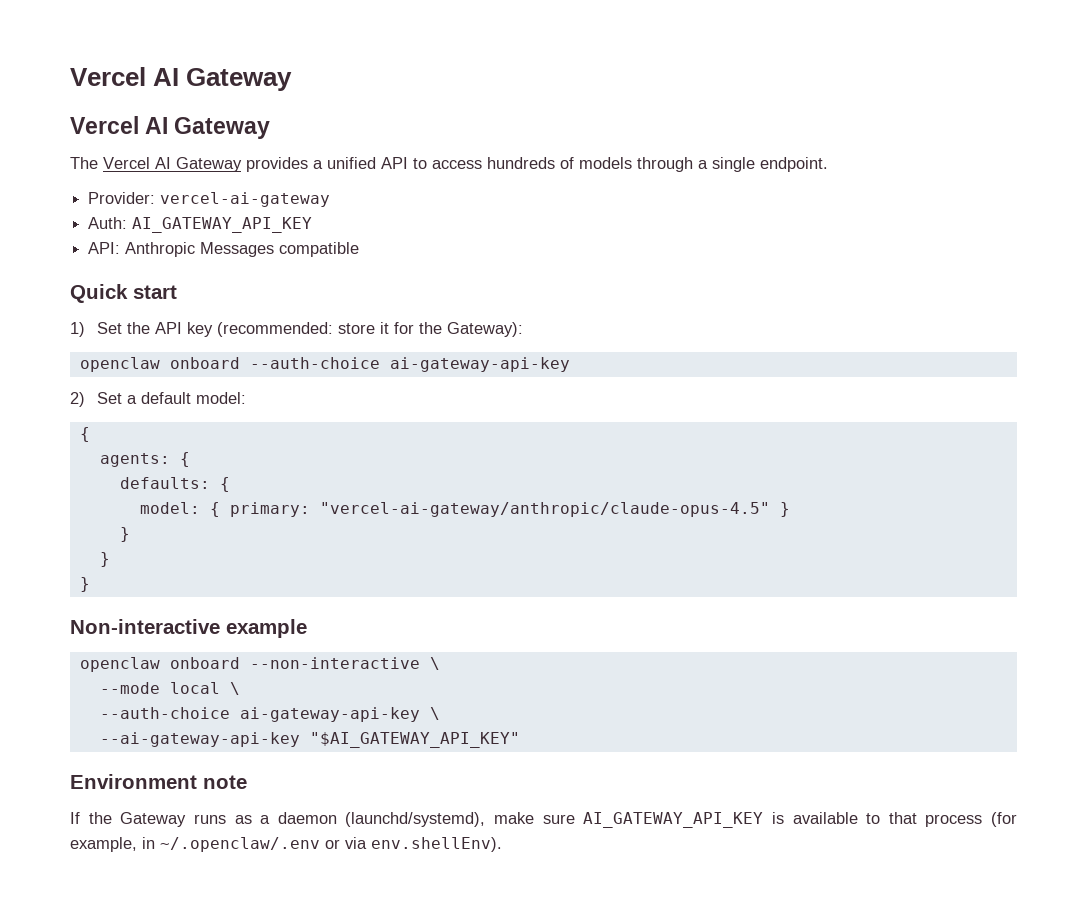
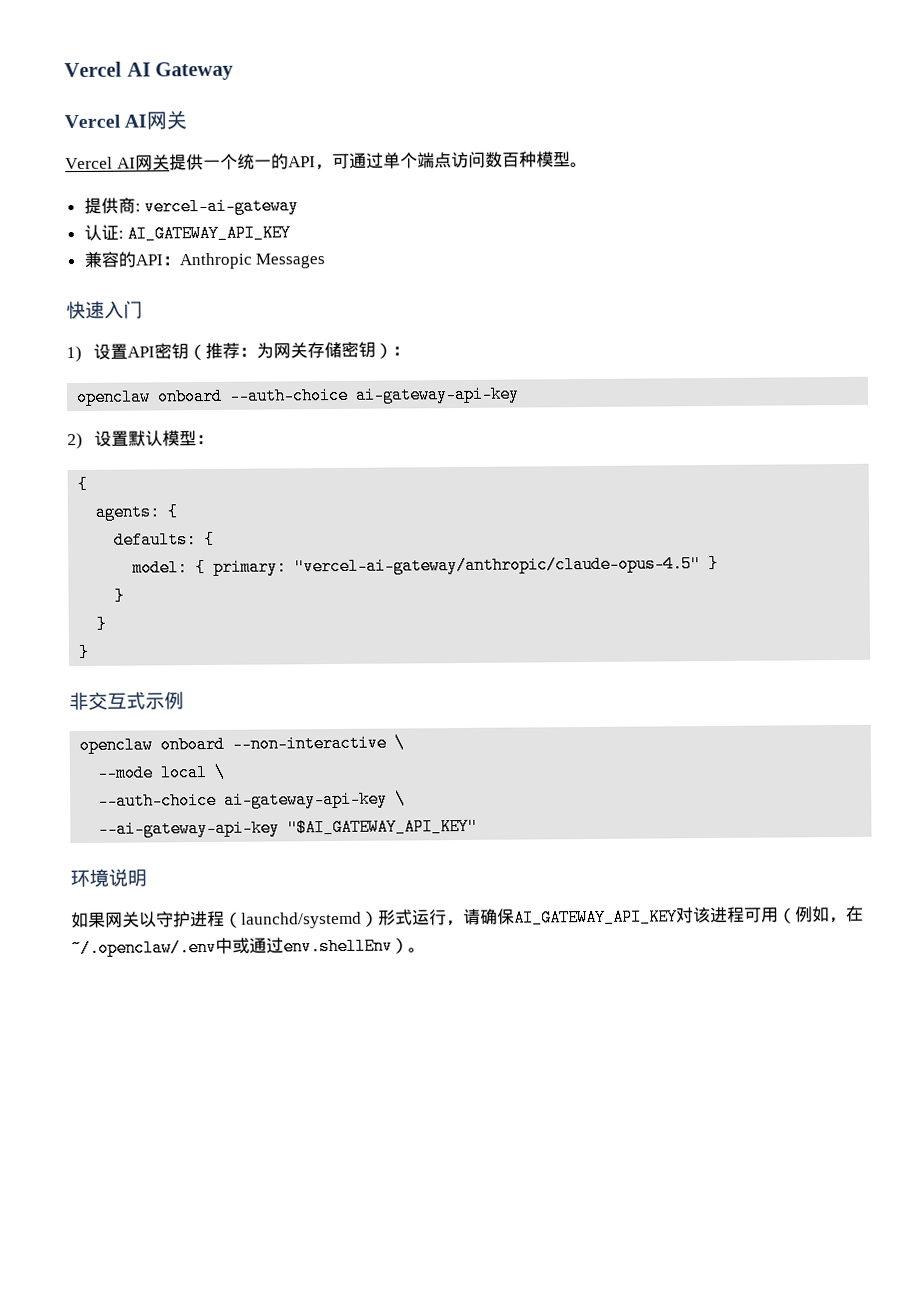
[174,117,271,139] [70,157,828,172] [88,192,156,204] Gateway // The Vercel AI Gateway provides a unified API to access hundreds of models through a single endpoint. // Provider: -> [146,110,188,130] [65,151,588,171] [83,197,141,214] 网关 // Vercel AI网关提供一个统一的API，可通过单个端点访问数百种模型。 // 提供商:
[88,217,128,229] Auth: -> [83,224,124,241] 认证:
[88,242,121,254] API: -> [83,251,180,268] 兼容的API：
[279,242,360,257] [70,284,177,303] [70,322,523,337] compatible // Quick start // 1) Set the API key (recommended: store it for the Gateway): -> [66,300,143,320] [66,341,411,363] // 快速入门 // 1)设置API密钥（推荐：为网关存储密钥）：
[96,392,246,404] Set a default model: -> [94,430,215,447] 设置默认模型：
[70,619,307,638] Non-interactive example -> [69,691,184,711] 非交互式示例
[70,774,247,789] [70,812,1017,828] [70,837,502,852] Environment note // If the Gateway runs as a daemon (launchd/systemd), make sure AI_GATEWAY_API_KEY is available to that process (for example, in ~/.openclaw/.env or via env.shellEnv). -> [70,868,147,888] [71,905,864,929] [71,937,426,958] 环境说明 // 如果网关以守护进程（launchd/systemd）形式运行，请确保AI_GATEWAY_API_KEY对该进程可用（例如，在~/.openclaw/.env中或通过env.shellEnv）。

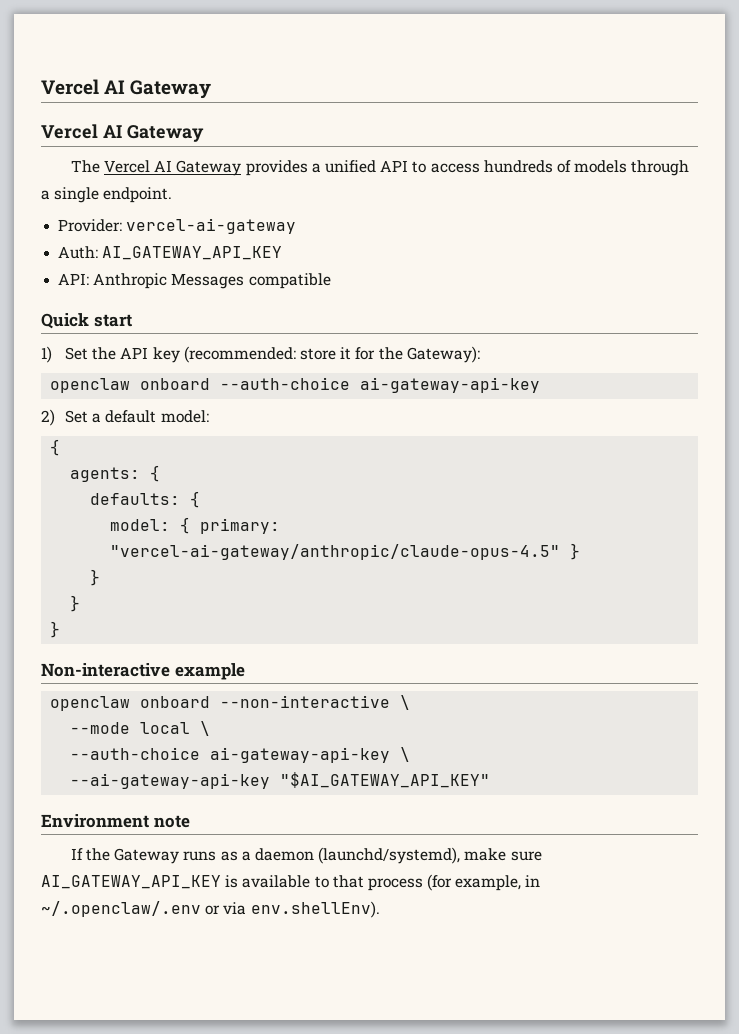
[146,110,188,130] [65,151,588,171] [83,197,141,214] 网关 // Vercel AI网关提供一个统一的API，可通过单个端点访问数百种模型。 // 提供商: -> [126,125,204,142] [70,160,690,176] [41,187,173,203] [58,219,123,232] Gateway // The Vercel AI Gateway provides a unified API to access hundreds of models through a single endpoint. // Provider:
[83,224,124,241] 认证: -> [58,246,99,259] Auth:
[83,251,180,268] 兼容的API： -> [58,273,90,285] API:
[66,300,143,320] [66,341,411,363] // 快速入门 // 1)设置API密钥（推荐：为网关存储密钥）： -> [248,273,331,289] [41,313,132,329] [41,346,480,363] compatible // Quick start // 1) Set the API key (recommended: store it for the Gateway):
[94,430,215,447] 设置默认模型： -> [65,410,209,423] Set a default model:
[69,691,184,711] 非交互式示例 -> [41,663,245,680] Non-interactive example
[70,868,147,888] [71,905,864,929] [71,937,426,958] 环境说明 // 如果网关以守护进程（launchd/systemd）形式运行，请确保AI_GATEWAY_API_KEY对该进程可用（例如，在~/.openclaw/.env中或通过env.shellEnv）。 -> [41,814,190,828] [70,847,542,864] [41,874,541,891] [41,901,380,918] Environment note // If the Gateway runs as a daemon (launchd/systemd), make sure AI_GATEWAY_API_KEY is available to that process (for example, in ~/.openclaw/.env or via env.shellEnv).

